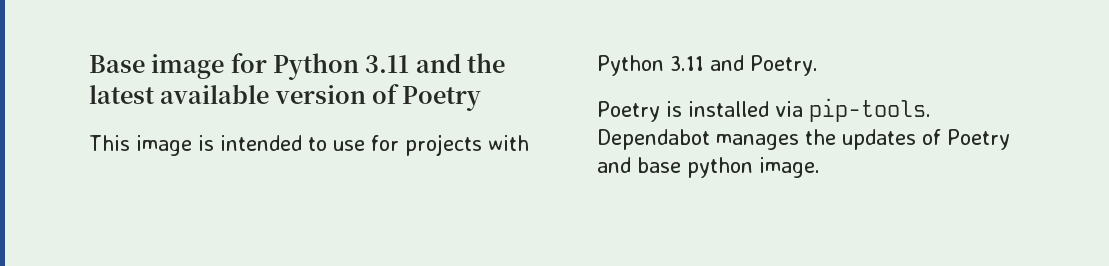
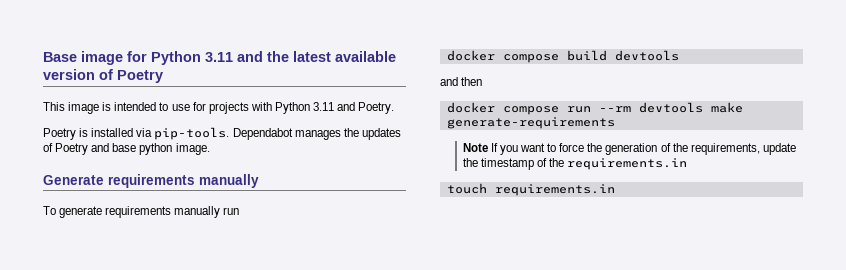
(820, 167) none -> [43,174,259,188] [43,206,240,218] [446,50,679,63] [440,77,483,86] [446,102,743,115] [446,117,615,129] [462,143,796,155] [462,158,688,170] [446,183,615,196] // Generate requirements manually // To generate requirements manually run // docker compose build devtools // and then // docker compose run --rm devtools make generate-requirements // Note If you want to force the generation of the requirements, update the timestamp of the requirements.in // touch requirements.in

